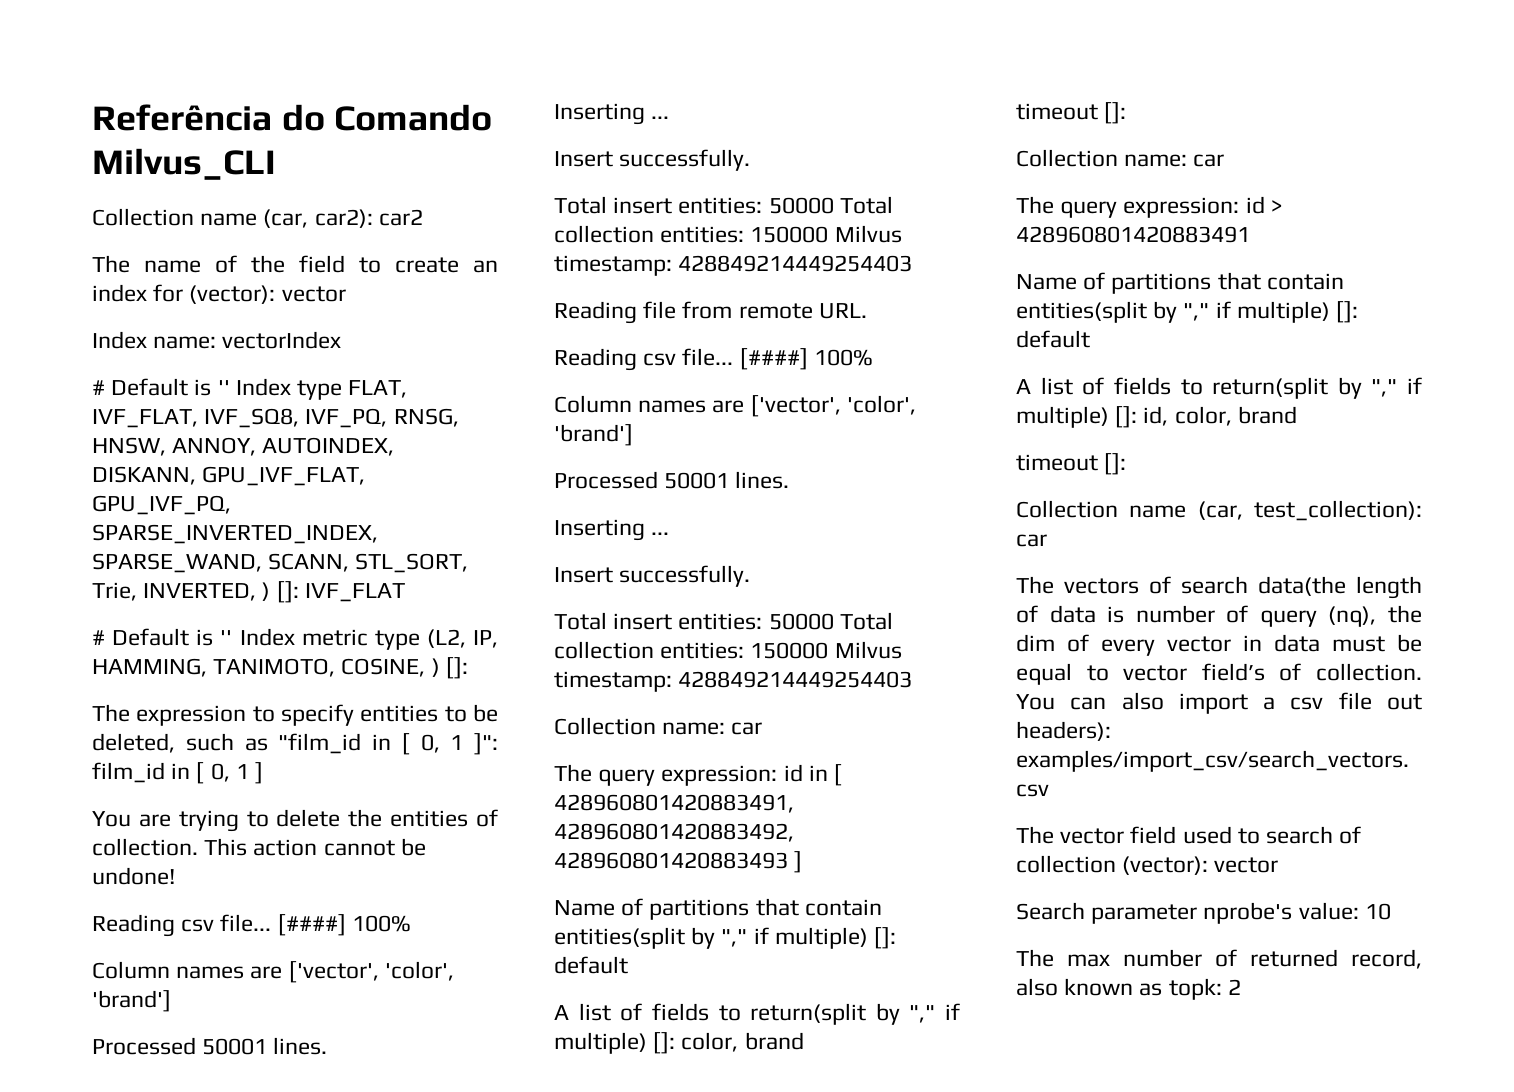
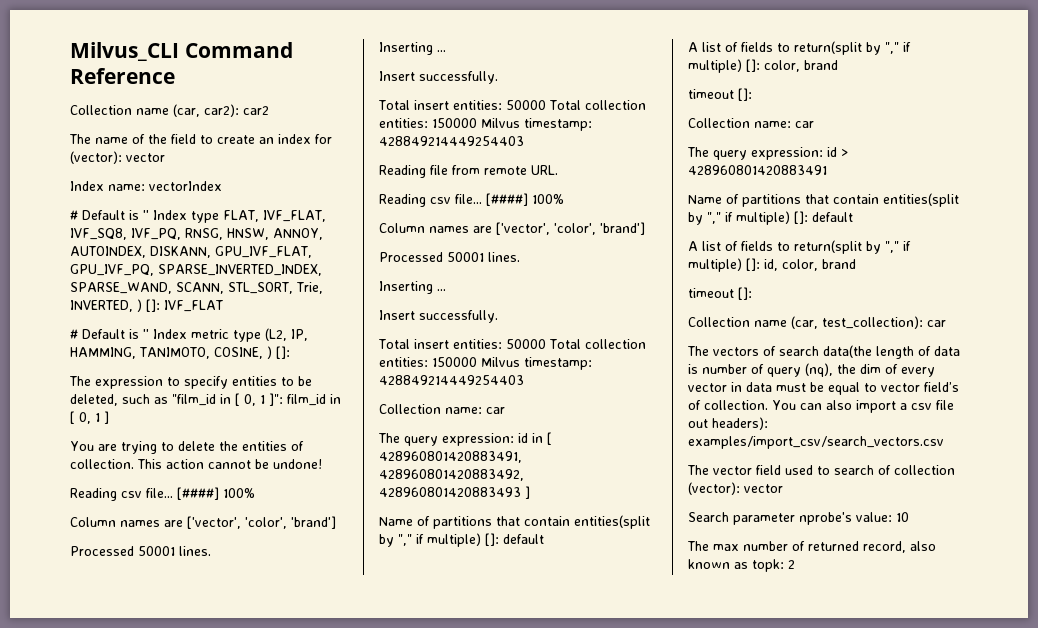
[92,104,493,131] Referência do Comando -> (70, 51) none
(276, 164) none -> [184,42,293,58] [70,68,175,84] Command Reference

